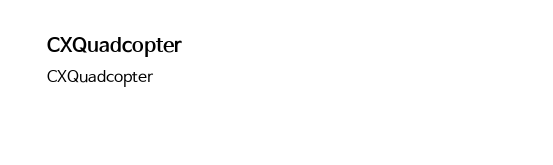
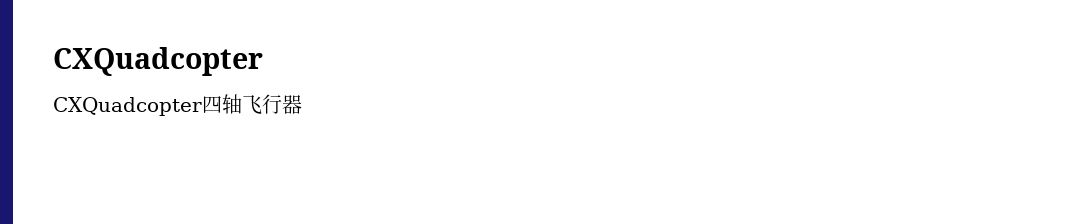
(154, 78) none -> [202,94,302,114] 四轴飞行器

